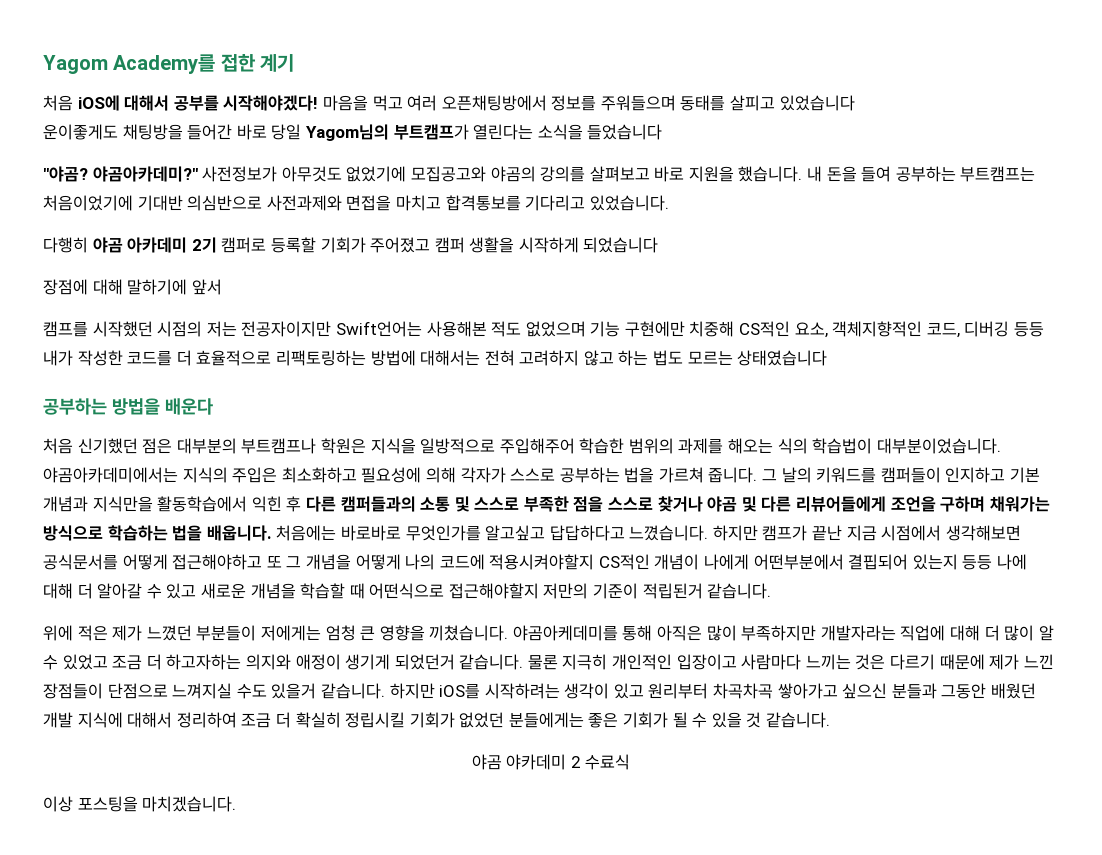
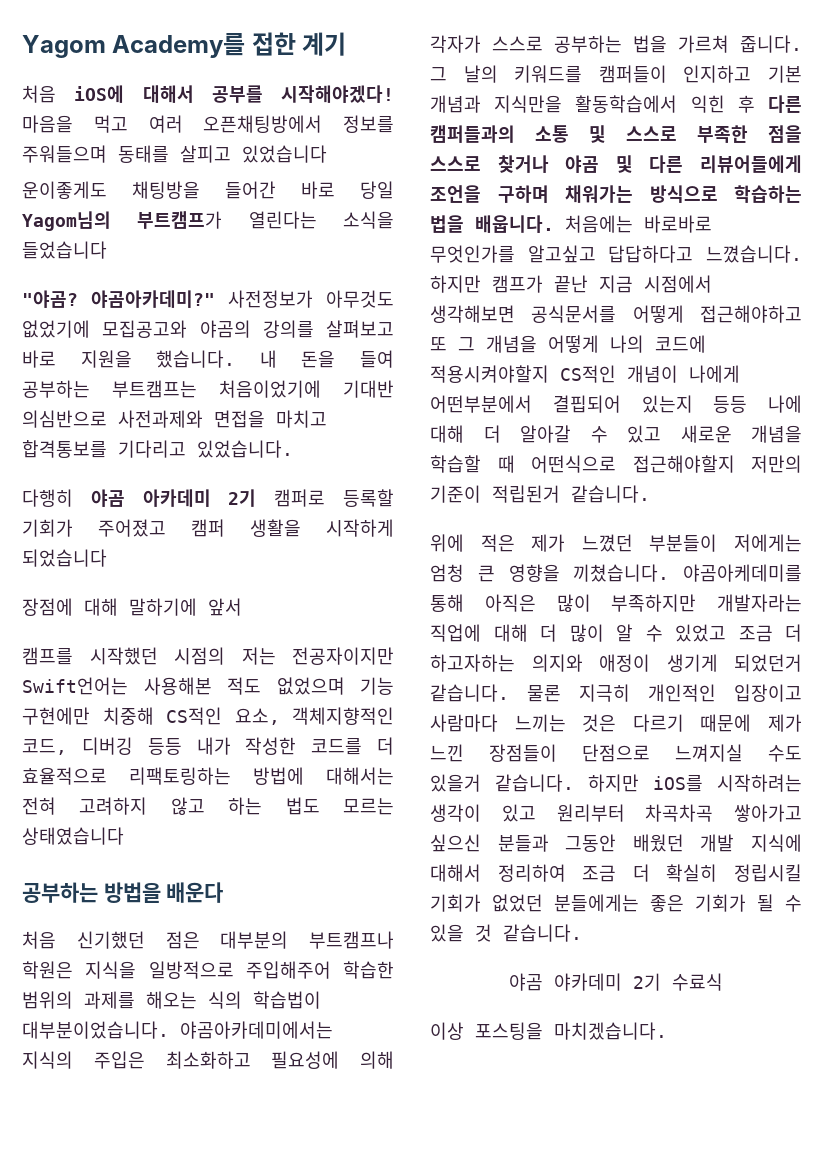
[570,756,581,768] 2 -> [633,973,661,991] 2기

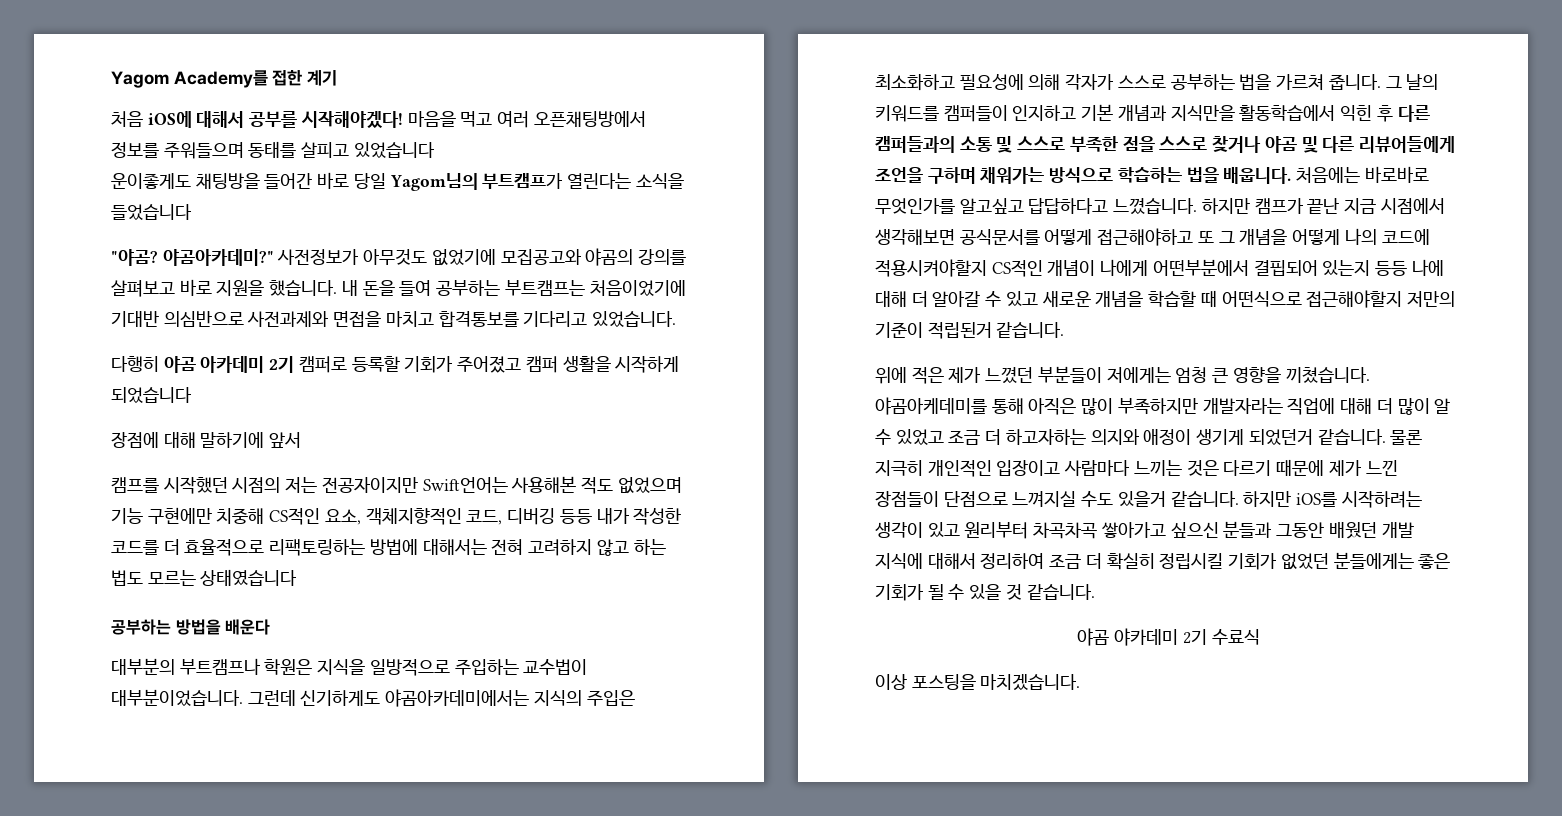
[22,931,200,949] 처음 신기했던 점은 -> (271, 627) none
[245,961,394,979] [22,991,321,1009] [22,1021,169,1039] 주입해주어 학습한 범위의 과제를 해오는 식의 학습법이 대부분이었습니다. -> [454,659,588,675] [111,689,381,707] 주입하는 교수법이 대부분이었습니다. 그런데 신기하게도

